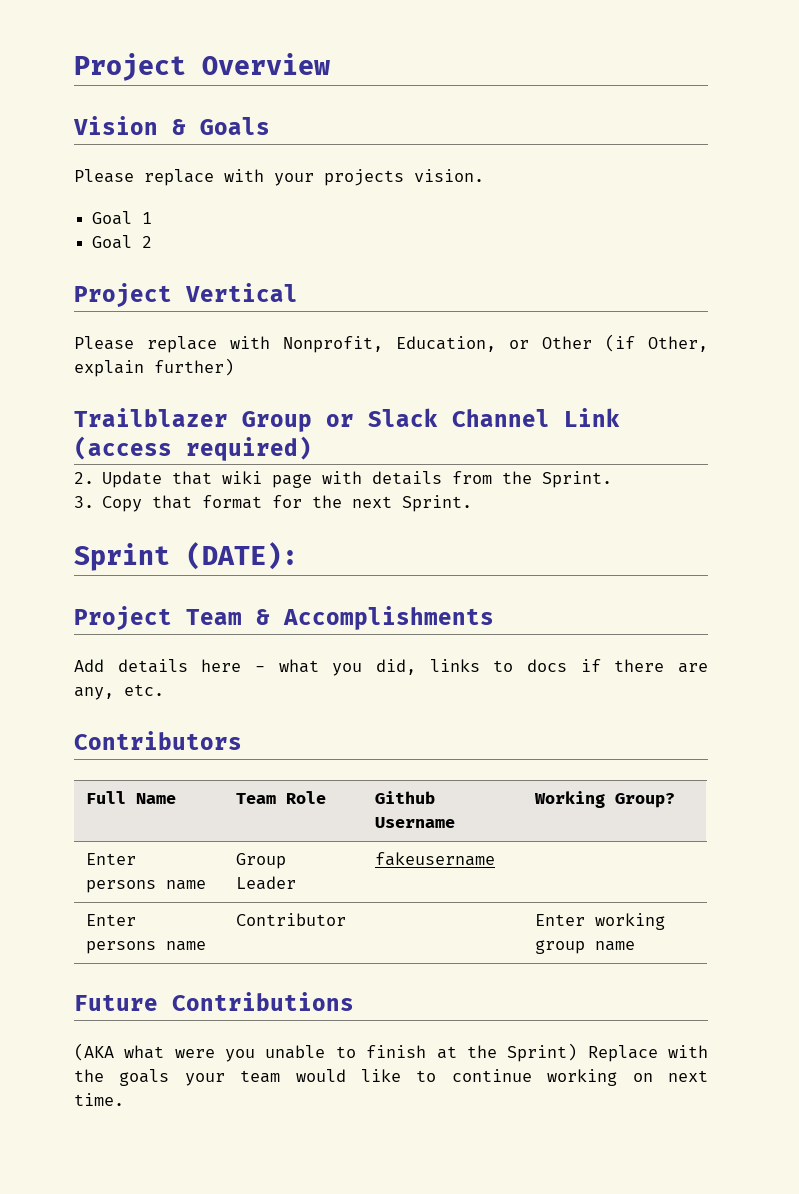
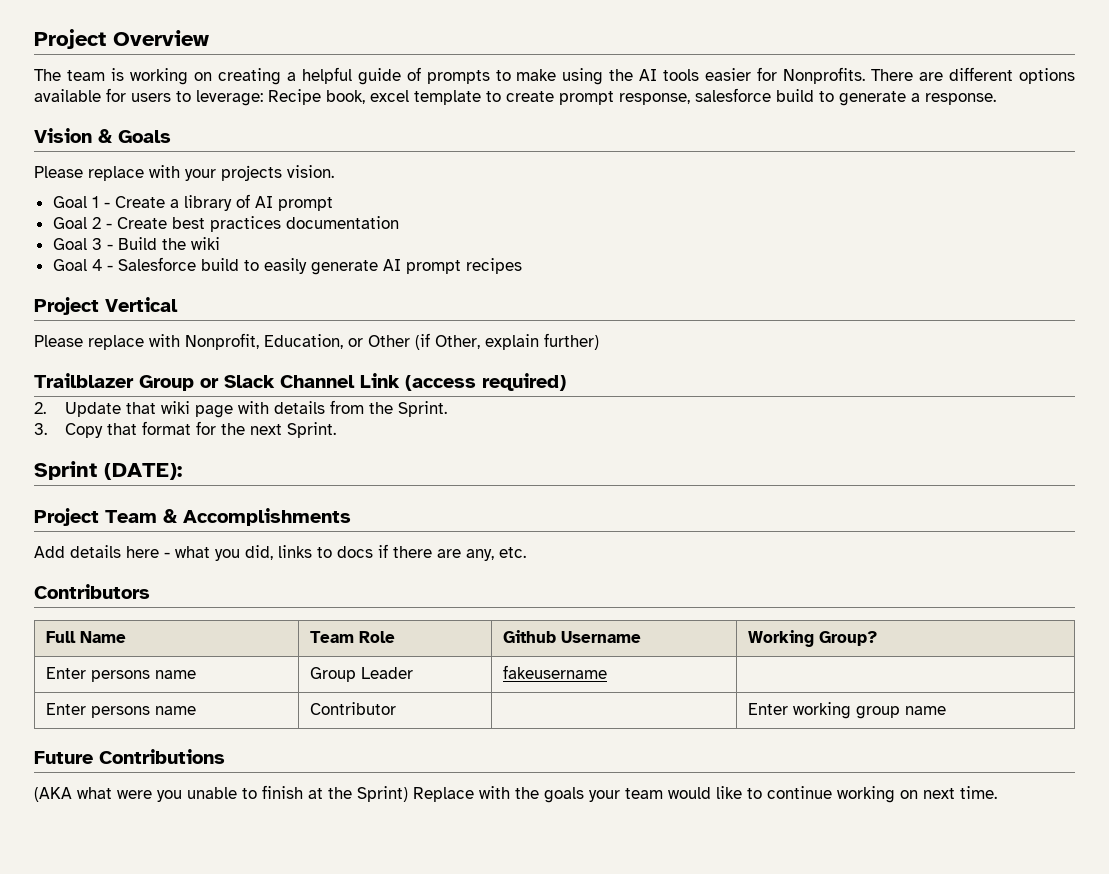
(330, 64) none -> [34,67,1075,85] [34,88,996,106] // The team is working on creating a helpful guide of prompts to make using the AI tools easier for Nonprofits. There are different options available for users to leverage: Recipe book, excel template to create prompt response, salesforce build to generate a response.
[92,235,153,249] // Goal 2 -> [103,194,333,211] [52,216,399,232] [52,237,220,250] [52,257,522,275] - Create a library of AI prompt // Goal 2 - Create best practices documentation // Goal 3 - Build the wiki // Goal 4 - Salesforce build to easily generate AI prompt recipes

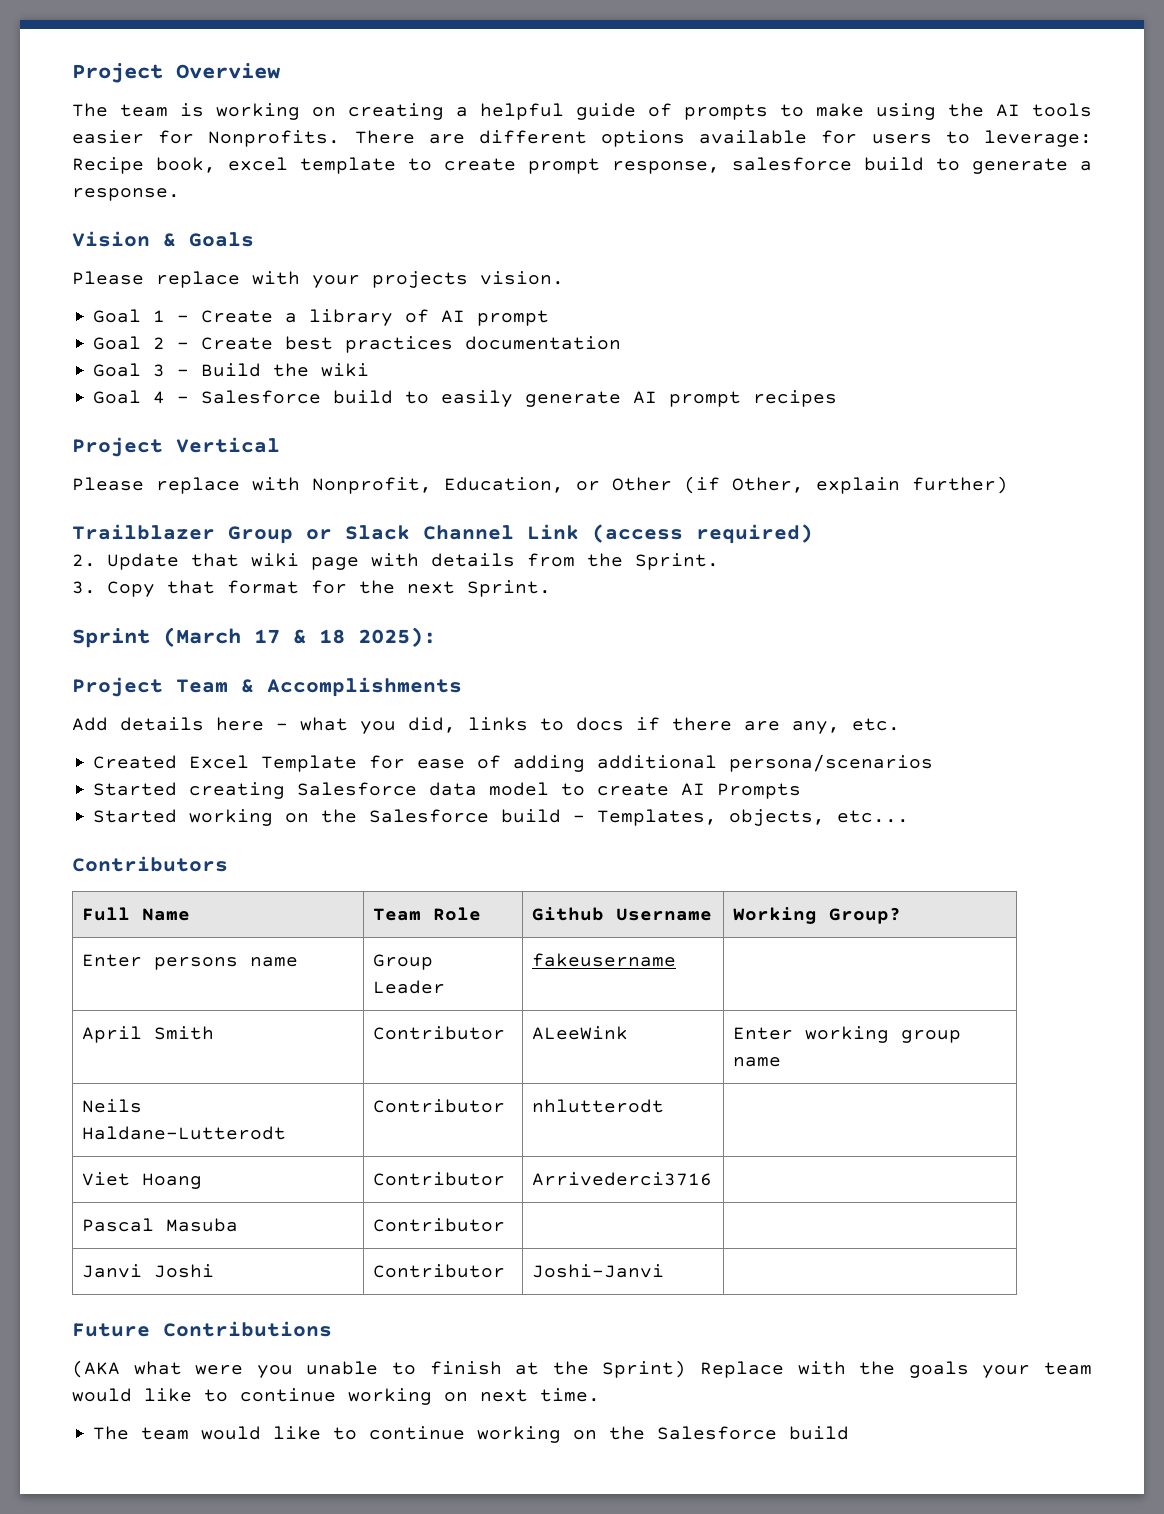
[104,463,182,480] (DATE): -> [163,627,436,647] (March 17 & 18 2025):
(526, 552) none -> [93,754,934,772] [93,782,802,799] [93,809,910,826] // Created Excel Template for ease of adding additional persona/scenarios // Started creating Salesforce data model to create AI Prompts // Started working on the Salesforce build - Templates, objects, etc...
[45,703,196,718] [309,702,396,715] Enter persons name | Contributor | -> [81,1026,214,1043] [372,1026,505,1040] [531,1026,628,1040] April Smith | Contributor | ALeeWink
(946, 710) none -> [81,1099,142,1113] [81,1126,286,1140] [372,1099,505,1113] [531,1099,664,1113] [81,1172,202,1189] [372,1172,505,1186] [531,1172,712,1186] [81,1218,238,1232] [372,1218,505,1232] [81,1264,214,1278] [372,1264,505,1278] [531,1264,664,1278] // Neils Haldane-Lutterodt | Contributor | nhlutterodt | // Viet Hoang | Contributor | Arrivederci3716 | // Pascal Masuba | Contributor | | // Janvi Joshi | Contributor | Joshi-Janvi |
(997, 792) none -> [93,1426,850,1443] // The team would like to continue working on the Salesforce build

